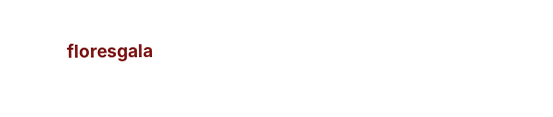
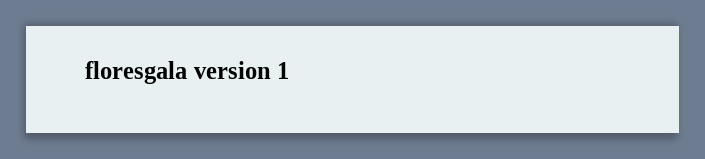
(154, 52) none -> [193,61,290,79] version 1

